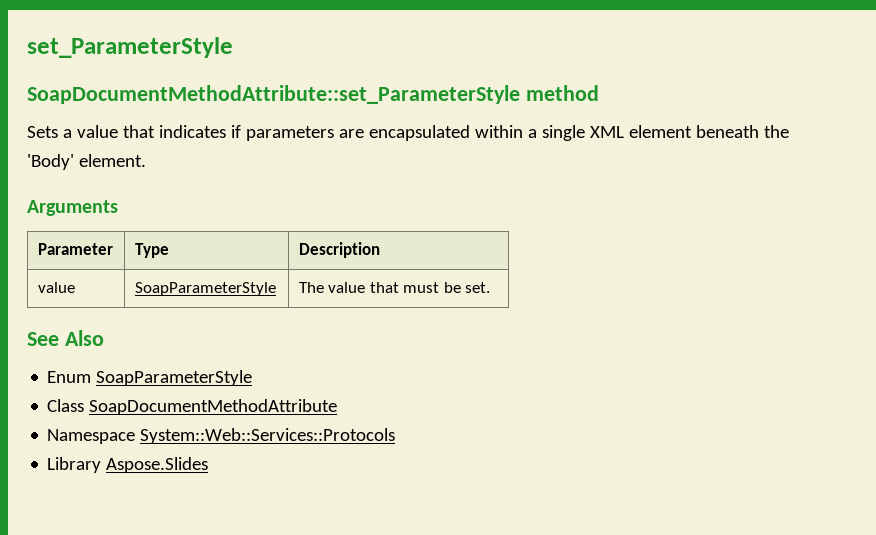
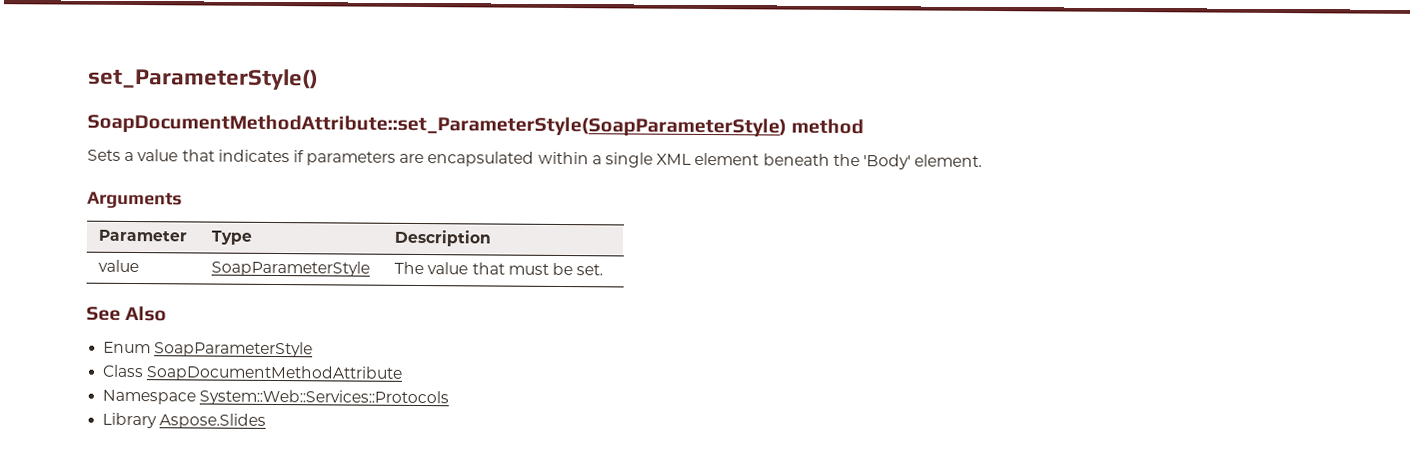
[27,37,233,58] [27,85,520,104] set_ParameterStyle // SoapDocumentMethodAttribute::set_ParameterStyle -> [87,67,319,91] [87,113,787,138] set_ParameterStyle() // SoapDocumentMethodAttribute::set_ParameterStyle(SoapParameterStyle)

